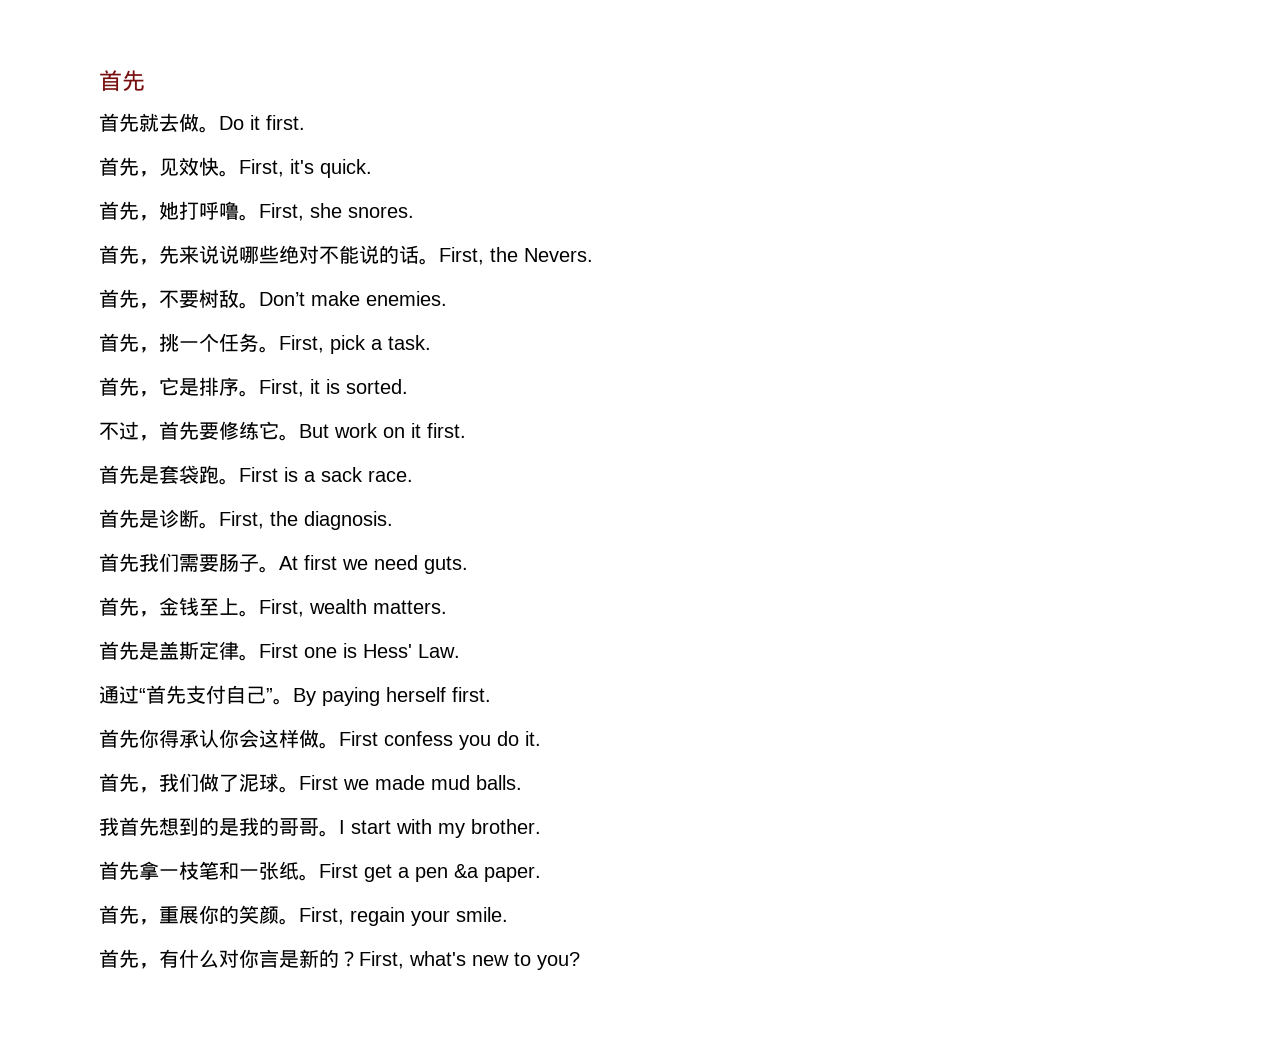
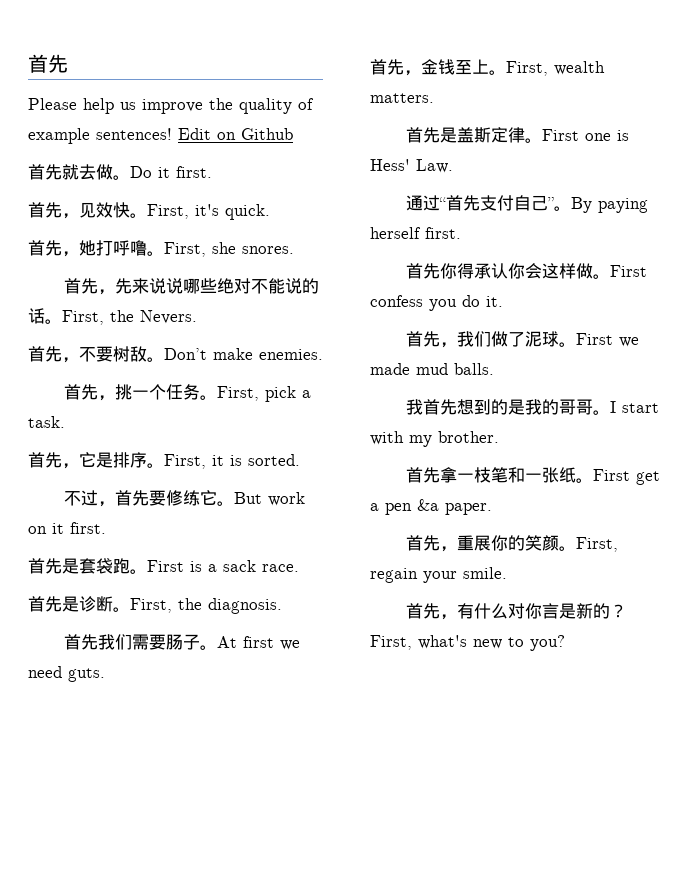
[99,70,145,92] 首先 -> [28,54,68,73] [28,98,314,114] [28,128,293,144] 首先 // Please help us improve the quality of example sentences! Edit on Github

